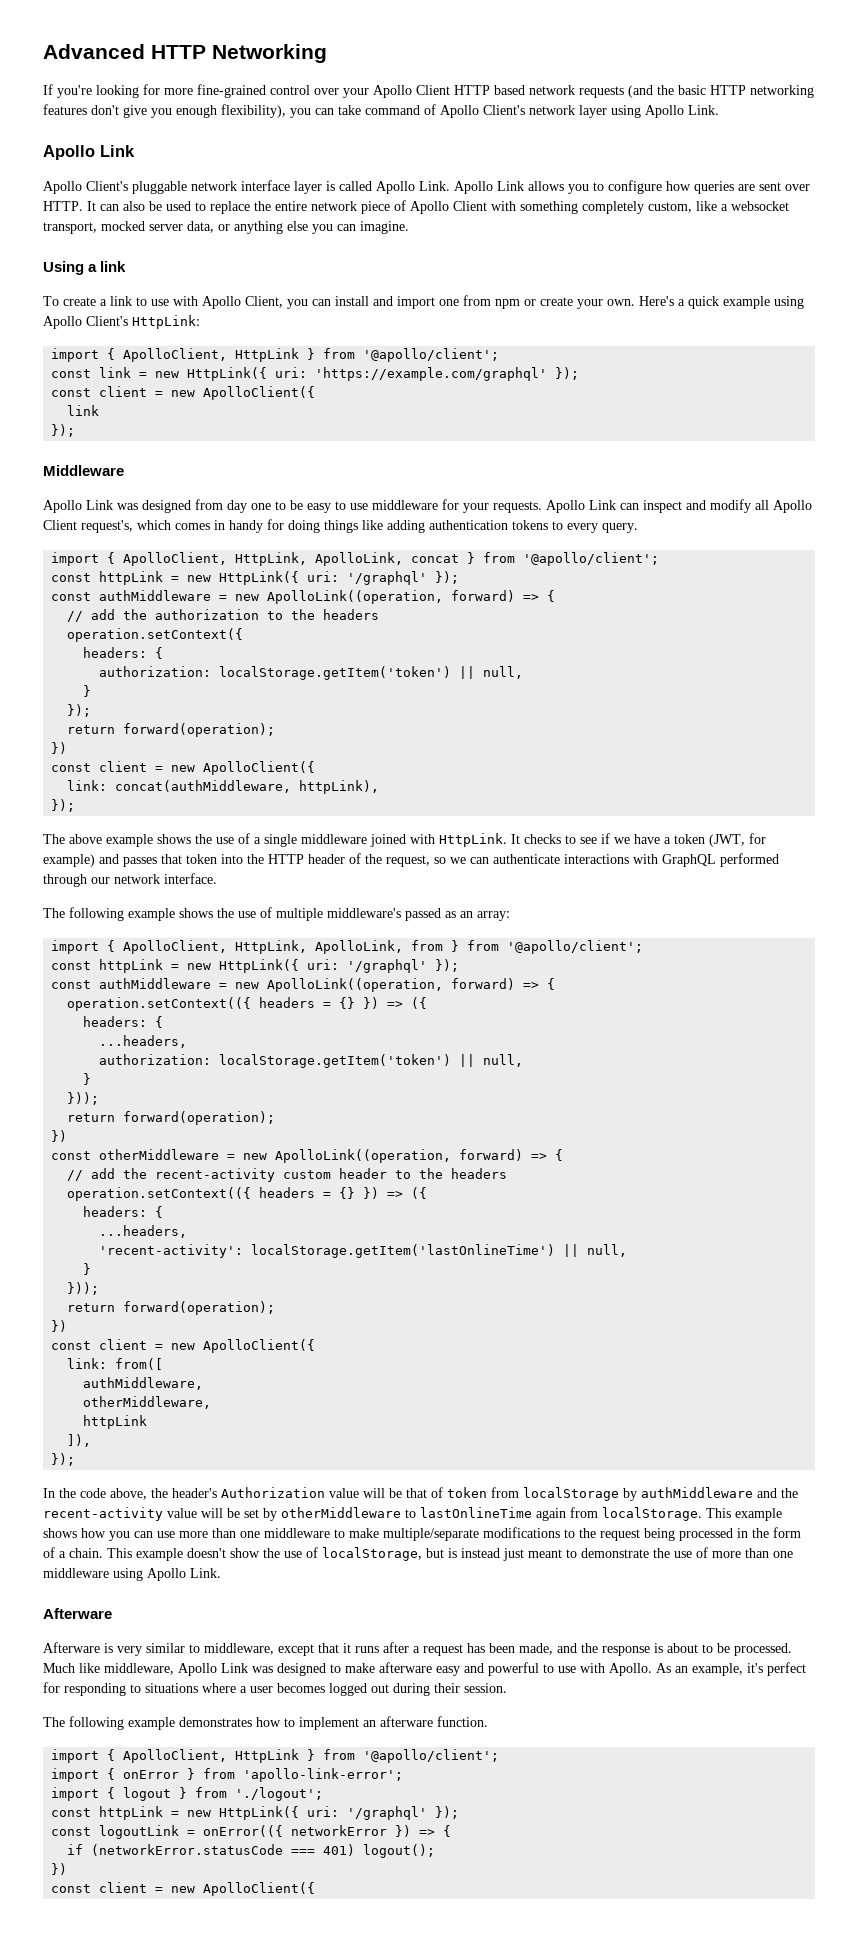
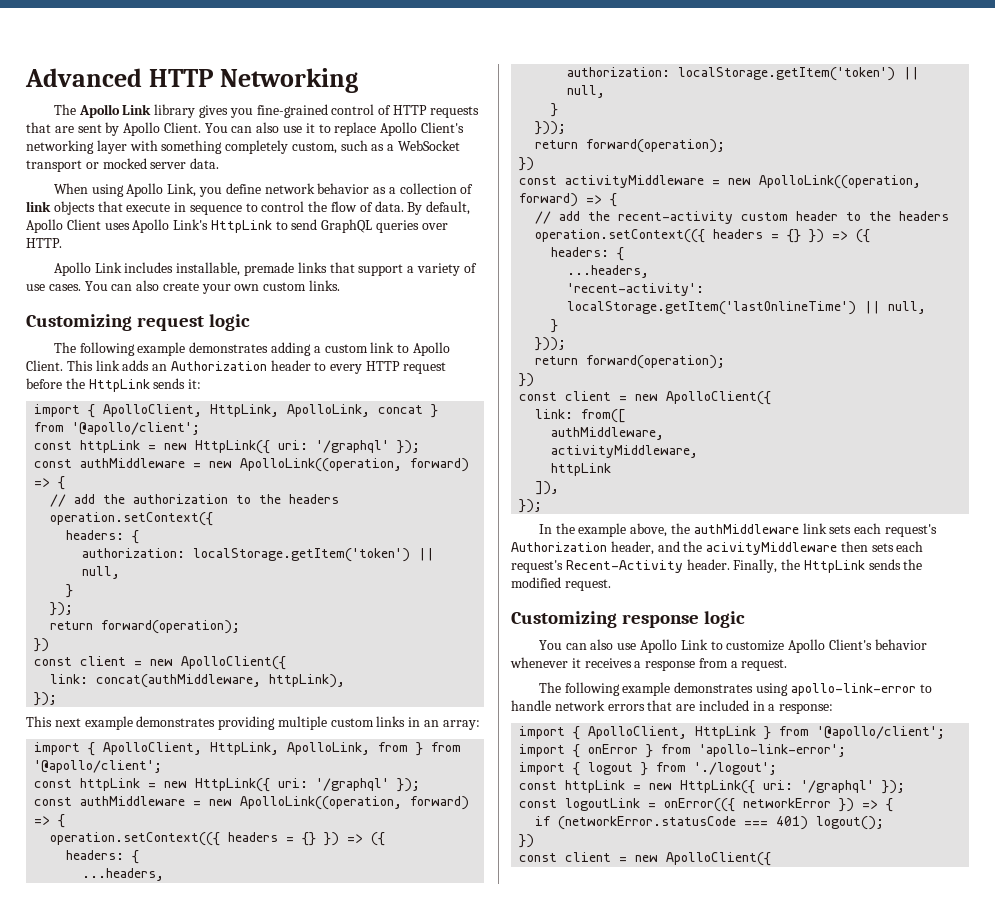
[43,84,814,98] [43,104,719,118] [43,145,135,160] [43,180,810,194] [43,200,789,214] [43,221,409,234] [43,261,127,275] [43,295,804,309] [43,315,200,329] [51,348,500,362] [51,367,580,381] [51,386,316,400] [67,405,100,416] [51,424,76,437] [43,465,124,476] [43,499,812,513] [43,519,638,533] If you're looking for more fine-grained control over your Apollo Client HTTP based network requests (and the basic HTTP networking features don't give you enough flexibility), you can take command of Apollo Client's network layer using Apollo Link. // Apollo Link // Apollo Client's pluggable network interface layer is called Apollo Link. Apollo Link allows you to configure how queries are sent over HTTP. It can also be used to replace the entire network piece of Apollo Client with something completely custom, like a websocket transport, mocked server data, or anything else you can imagine. // Using a link // To create a link to use with Apollo Client, you can install and import one from npm or create your own. Here's a quick example using Apollo Client's HttpLink: // import { ApolloClient, HttpLink } from '@apollo/client'; // const link = new HttpLink({ uri: 'https://example.com/graphql' }); // const client = new ApolloClient({ // link // }); // Middleware // Apollo Link was designed from day one to be easy to use middleware for your requests. Apollo Link can inspect and modify all Apollo Client request's, which comes in handy for doing things like adding authentication tokens to every query. -> [53,104,479,118] [26,122,464,136] [26,140,461,154] [26,158,220,172] [53,183,474,197] [26,201,471,215] [26,219,448,233] [26,238,62,248] [53,262,477,276] [26,280,341,294] [26,314,251,331] [53,342,450,356] [26,360,446,374] [26,378,202,392] The Apollo Link library gives you fine-grained control of HTTP requests that are sent by Apollo Client. You can also use it to replace Apollo Client's networking layer with something completely custom, such as a WebSocket transport or mocked server data. // When using Apollo Link, you define network behavior as a collection of link objects that execute in sequence to control the flow of data. By default, Apollo Client uses Apollo Link's HttpLink to send GraphQL queries over HTTP. // Apollo Link includes installable, premade links that support a variety of use cases. You can also create your own custom links. // Customizing request logic // The following example demonstrates adding a custom link to Apollo Client. This link adds an Authorization header to every HTTP request before the HttpLink sends it:
[43,833,766,847] [43,853,779,867] [43,873,217,887] [43,907,456,921] The above example shows the use of a single middleware joined with HttpLink. It checks to see if we have a token (JWT, for example) and passes that token into the HTTP header of the request, so we can authenticate interactions with GraphQL performed through our network interface. // The following example shows the use of multiple middleware's passed as -> [26,716,421,730] This next example demonstrates providing multiple custom links in
[99,1149,220,1160] otherMiddleware -> [565,175,705,188] activityMiddleware
[83,1396,212,1409] otherMiddleware, -> [551,445,699,458] activityMiddleware,
[80,1488,106,1498] code -> [578,523,627,537] example
[172,1487,798,1501] [43,1507,782,1521] [43,1527,801,1541] [43,1547,793,1561] [43,1568,221,1581] [43,1608,112,1619] [43,1642,792,1656] [43,1662,806,1676] [43,1682,507,1696] [43,1716,488,1730] header's Authorization value will be that of token from localStorage by authMiddleware and the recent-activity value will be set by otherMiddleware to lastOnlineTime again from localStorage. This example shows how you can use more than one middleware to make multiple/separate modifications to the request being processed in the form of a chain. This example doesn't show the use of localStorage, but is instead just meant to demonstrate the use of more than one middleware using Apollo Link. // Afterware // Afterware is very similar to middleware, except that it runs after a request has been made, and the response is about to be processed. Much like middleware, Apollo Link was designed to make afterware easy and powerful to use with Apollo. As an example, it's perfect for responding to situations where a user becomes logged out during their session. // The following example demonstrates how to implement an afterware function. -> [693,523,937,537] [511,541,924,555] [511,559,923,573] [511,577,611,591] [511,611,746,628] [538,639,927,653] [510,657,788,671] [538,682,932,696] [511,700,834,714] authMiddleware link sets each request's Authorization header, and the acivityMiddleware then sets each request's Recent-Activity header. Finally, the HttpLink sends the modified request. // Customizing response logic // You can also use Apollo Link to customize Apollo Client's behavior whenever it receives a response from a request. // The following example demonstrates using apollo-link-error to handle network errors that are included in a response:

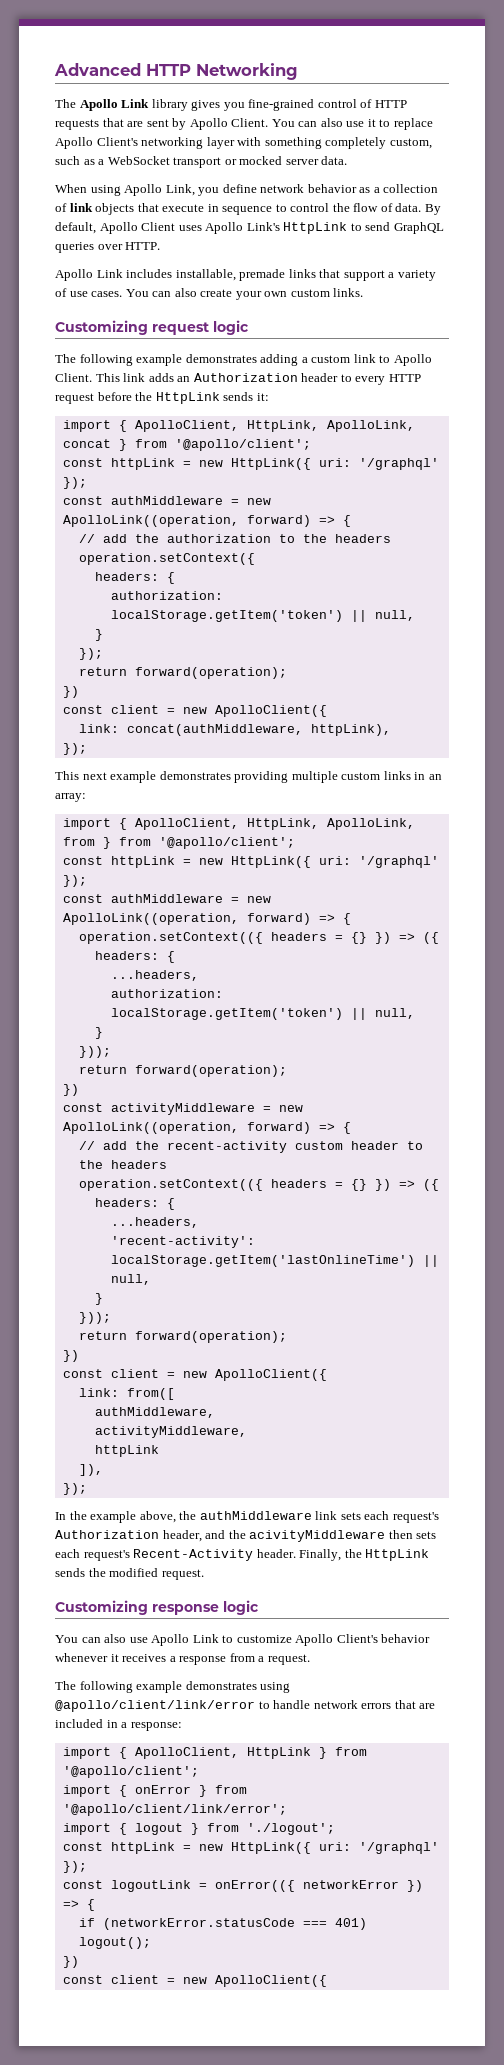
[790,683,916,696] apollo-link-error -> [55,1700,255,1712] @apollo/client/link/error
[699,744,847,757] 'apollo-link-error'; -> [62,1804,287,1816] '@apollo/client/link/error';

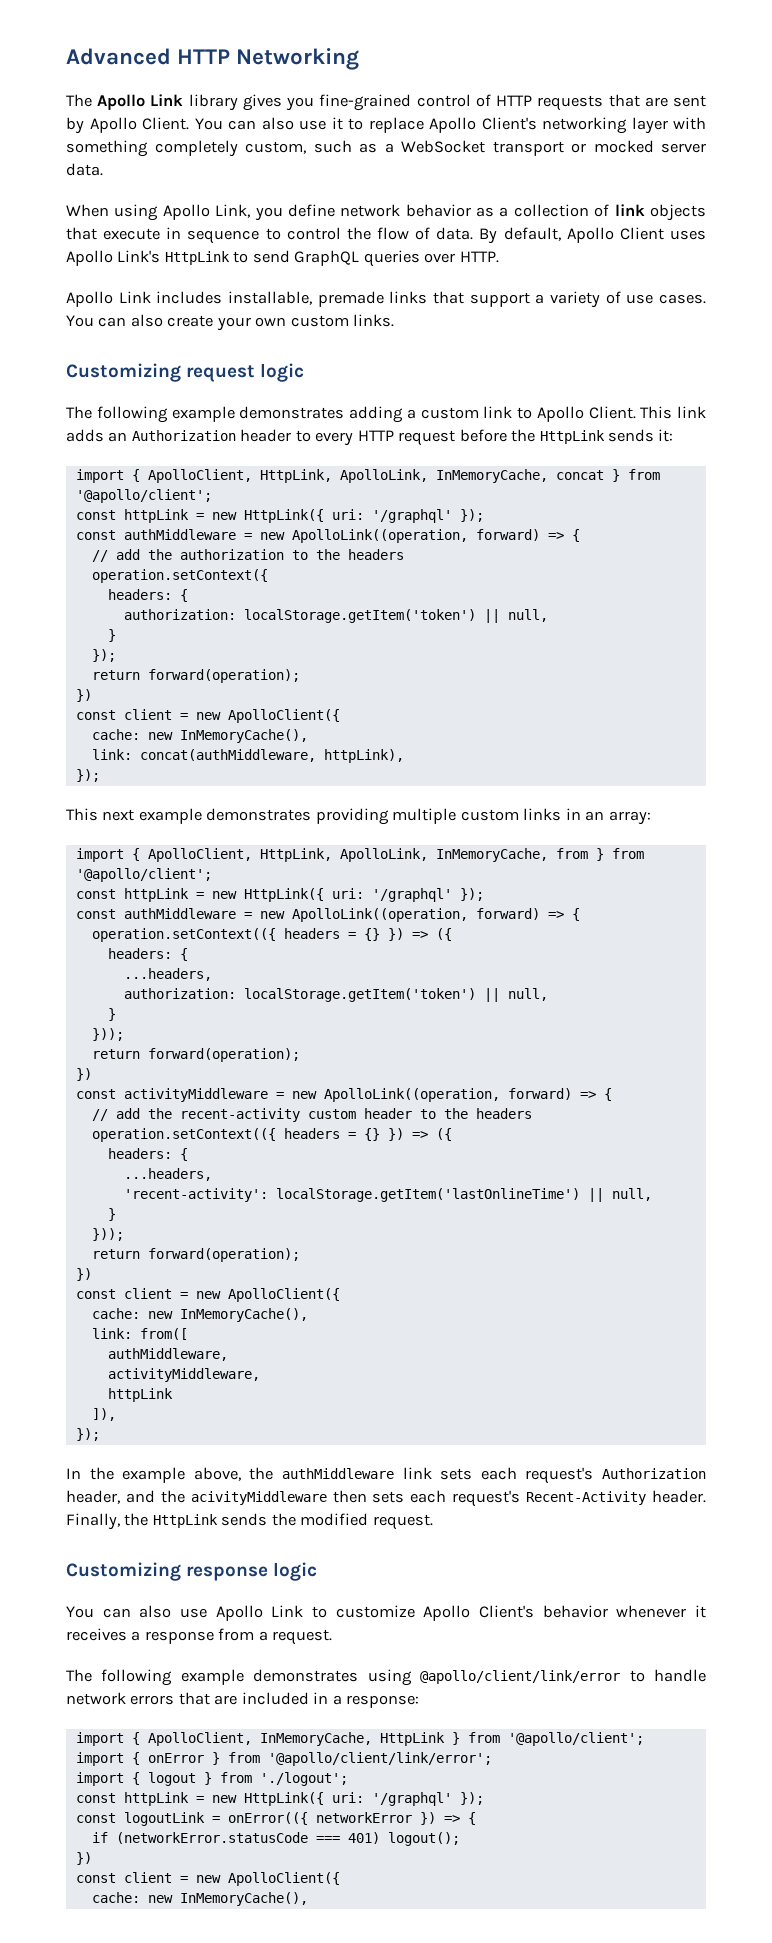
(415, 426) none -> [435,469,548,483] InMemoryCache,
(327, 711) none -> [91,729,308,743] // cache: new InMemoryCache(),
(415, 824) none -> [435,848,548,862] InMemoryCache,
(327, 1375) none -> [91,1308,308,1322] // cache: new InMemoryCache(),
(239, 1753) none -> [259,1732,372,1746] InMemoryCache,
(327, 1981) none -> [91,1892,308,1906] // cache: new InMemoryCache(),

